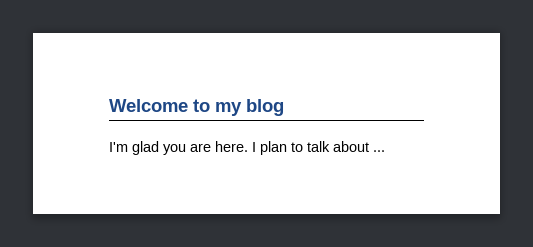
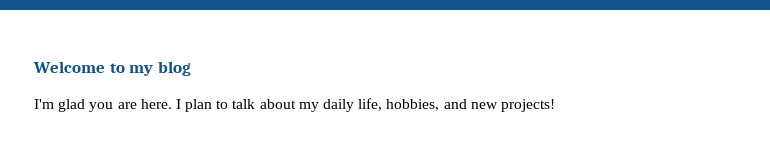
[373,150,385,152] ... -> [298,98,555,112] my daily life, hobbies, and new projects!

